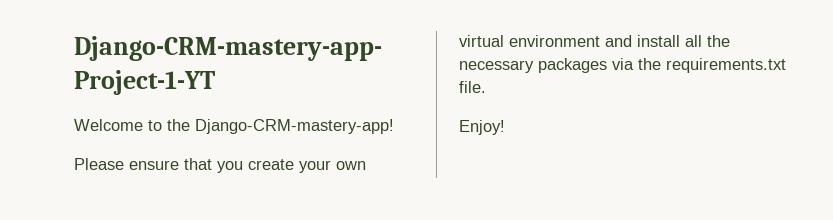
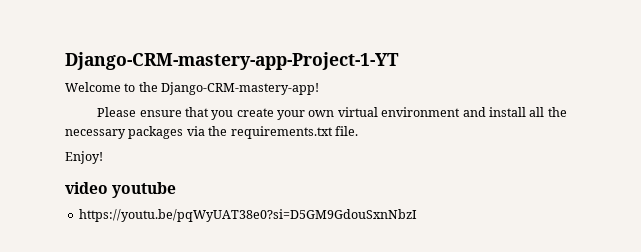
(505, 127) none -> [65,182,177,198] [78,209,417,222] // video youtube // https://youtu.be/pqWyUAT38e0?si=D5GM9GdouSxnNbzI

